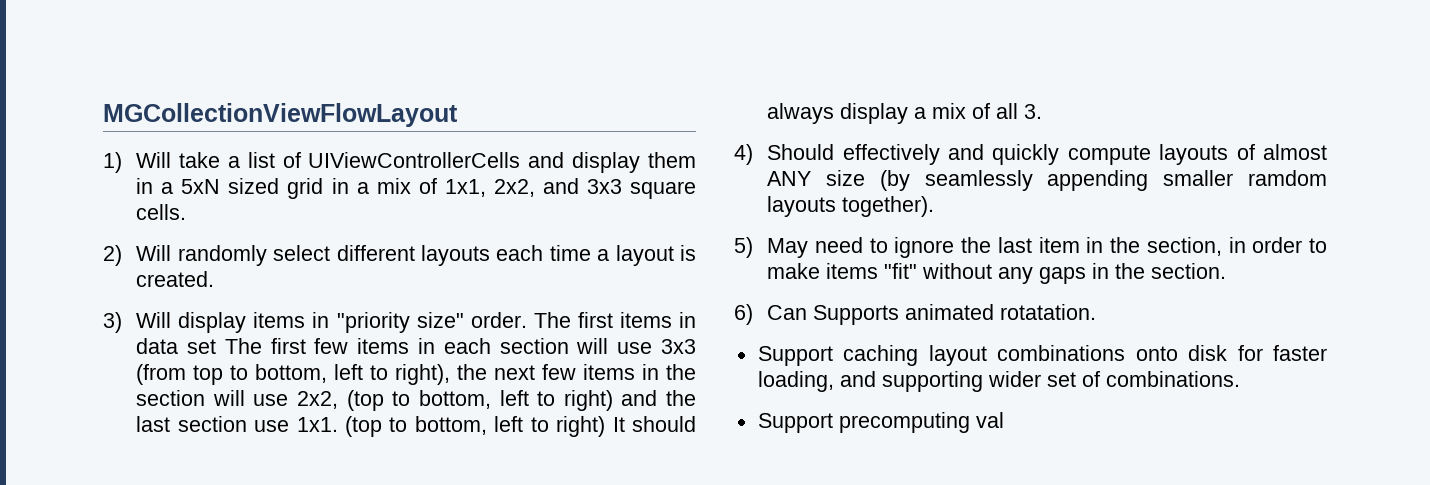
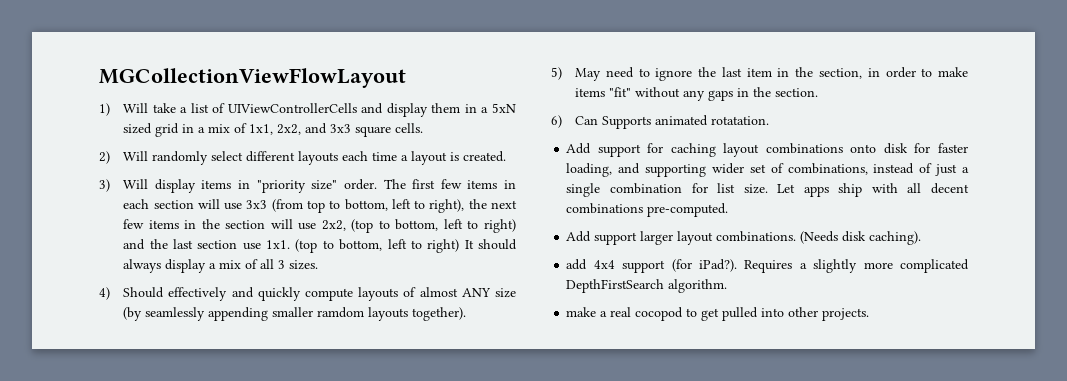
[619,312,696,328] [136,338,306,354] items in data set The first -> (436, 184) none
[1024,104,1043,119] 3. -> [278,260,319,270] 3 sizes.
[757,346,833,366] Support -> [566,143,664,157] Add support for
[1105,371,1240,387] [757,412,1004,433] combinations. // Support precomputing val -> [787,163,970,176] [566,183,969,197] [566,203,729,217] [566,231,922,245] [566,259,969,273] [566,279,728,293] [566,307,870,321] combinations, instead of just a single combination for list size. Let apps ship with all decent combinations pre-computed. // Add support larger layout combinations. (Needs disk caching). // add 4x4 support (for iPad?). Requires a slightly more complicated DepthFirstSearch algorithm. // make a real cocopod to get pulled into other projects.

